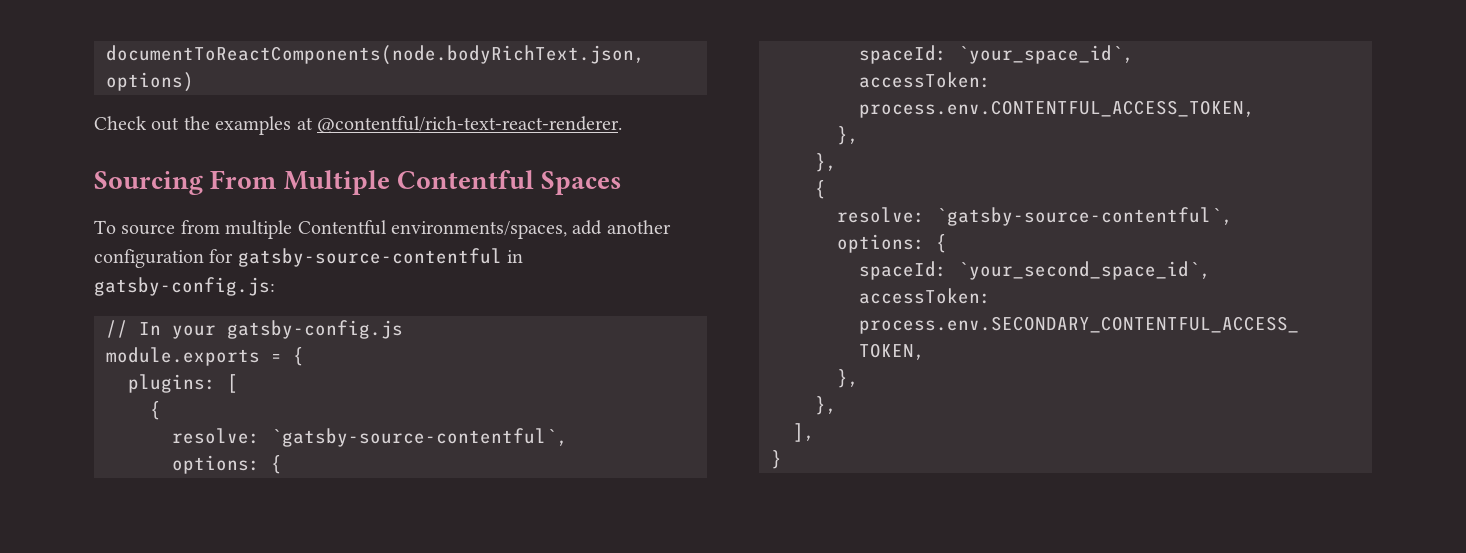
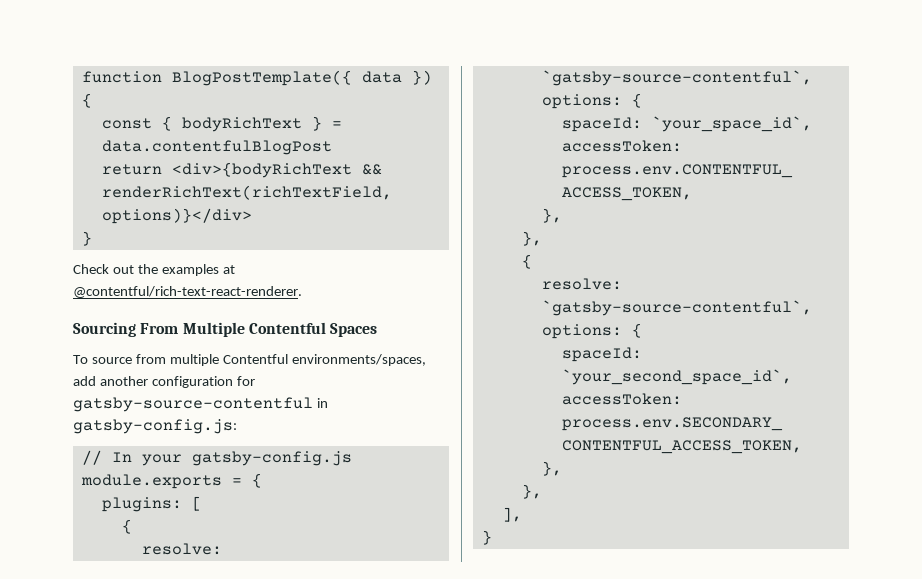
[106,45,645,65] [106,72,194,92] documentToReactComponents(node.bodyRichText.json, options) -> [81,70,432,86] [81,93,92,108] [101,116,342,132] [101,140,332,155] [101,162,382,178] [101,185,392,200] [101,208,252,224] [81,231,92,246] function BlogPostTemplate({ data }) { // const { bodyRichText } = data.contentfulBlogPost // return <div>{bodyRichText && renderRichText(richTextField, options)}</div> // }

